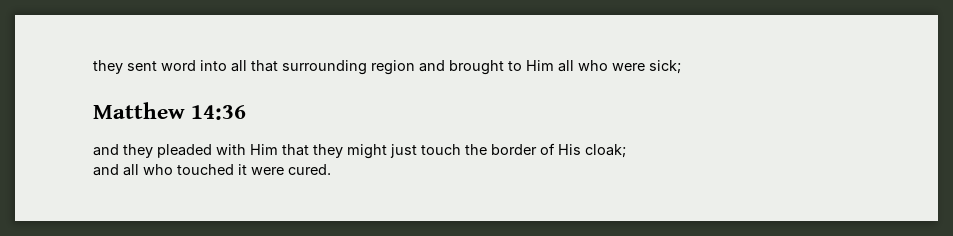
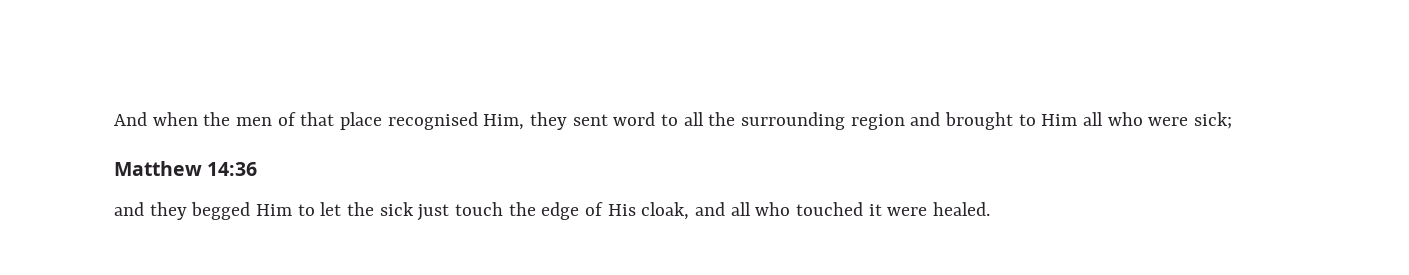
[93,60,278,74] they sent word into all that -> [114,112,736,130] And when the men of that place recognised Him, they sent word to all the
[157,144,387,159] pleaded with Him that they might -> [191,202,414,220] begged Him to let the sick
[491,144,537,155] border -> [541,202,580,220] edge
[585,144,626,158] cloak; // -> [641,202,690,220] cloak,
[288,164,331,175] cured. -> [933,202,991,216] healed.

